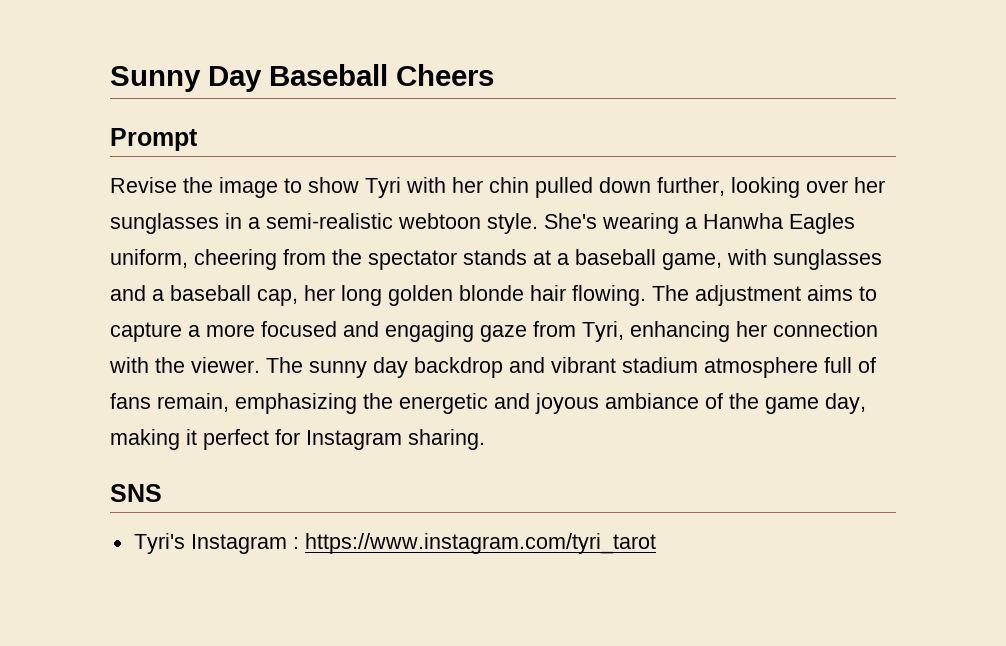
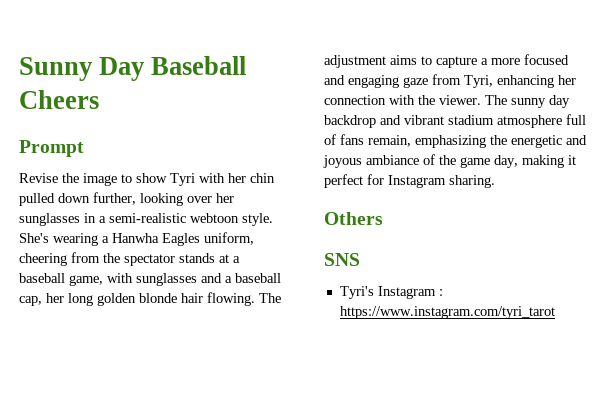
(485, 439) none -> [324,212,383,225] // Others

